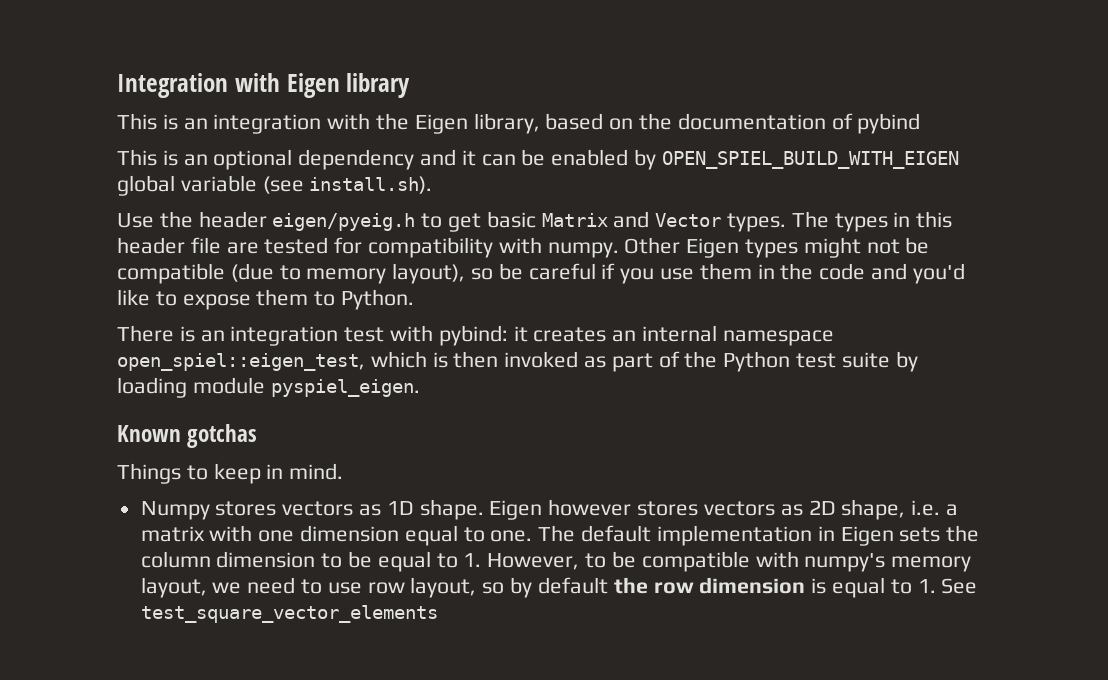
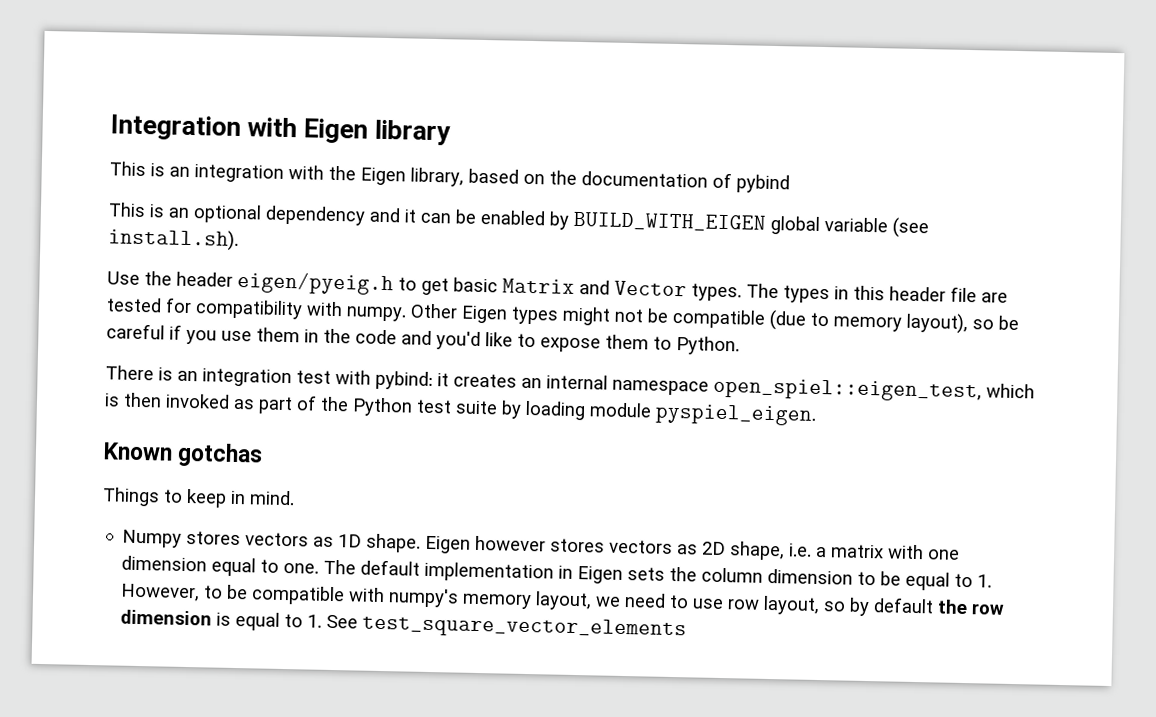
[661,151,959,169] OPEN_SPIEL_BUILD_WITH_EIGEN -> [573,211,766,232] BUILD_WITH_EIGEN

